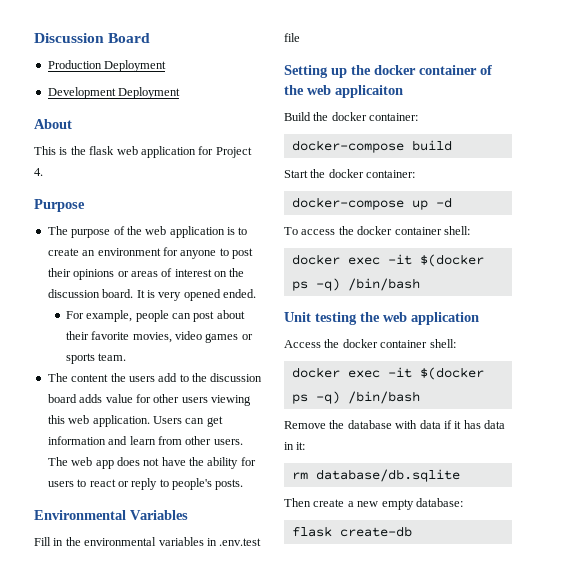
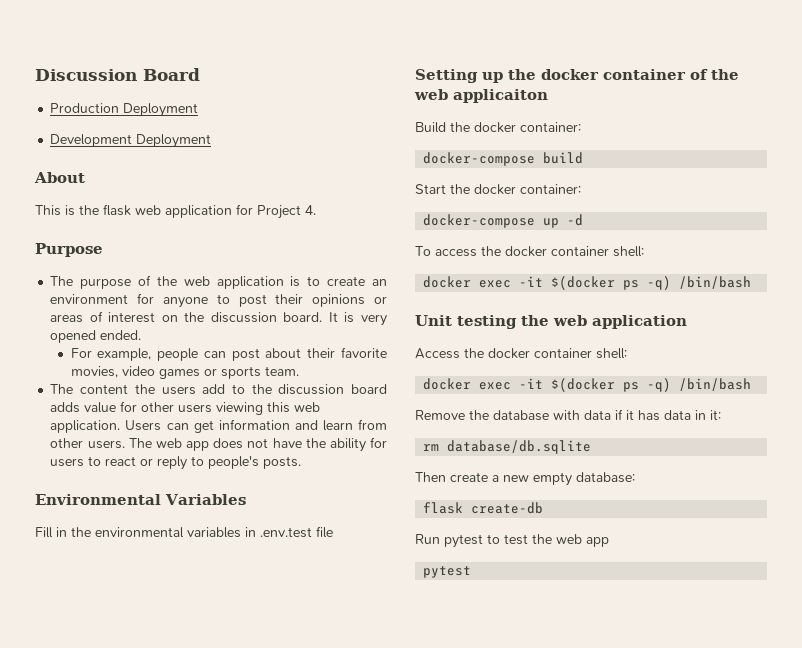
(412, 531) none -> [415,534,609,548] [423,566,472,578] // Run pytest to test the web app // pytest

